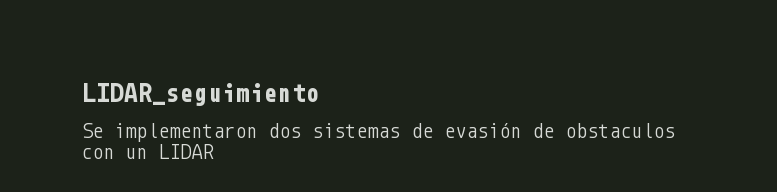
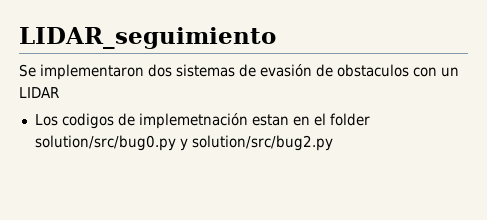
(214, 151) none -> [34,113,370,129] [34,135,333,151] // Los codigos de implemetnación estan en el folder solution/src/bug0.py y solution/src/bug2.py

